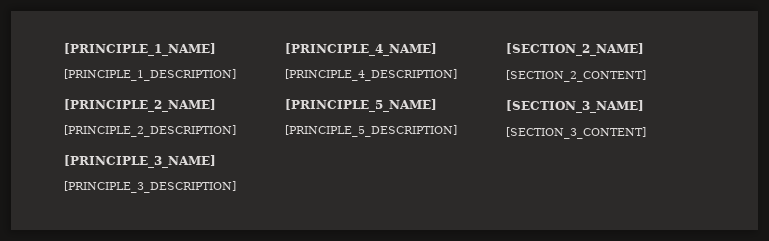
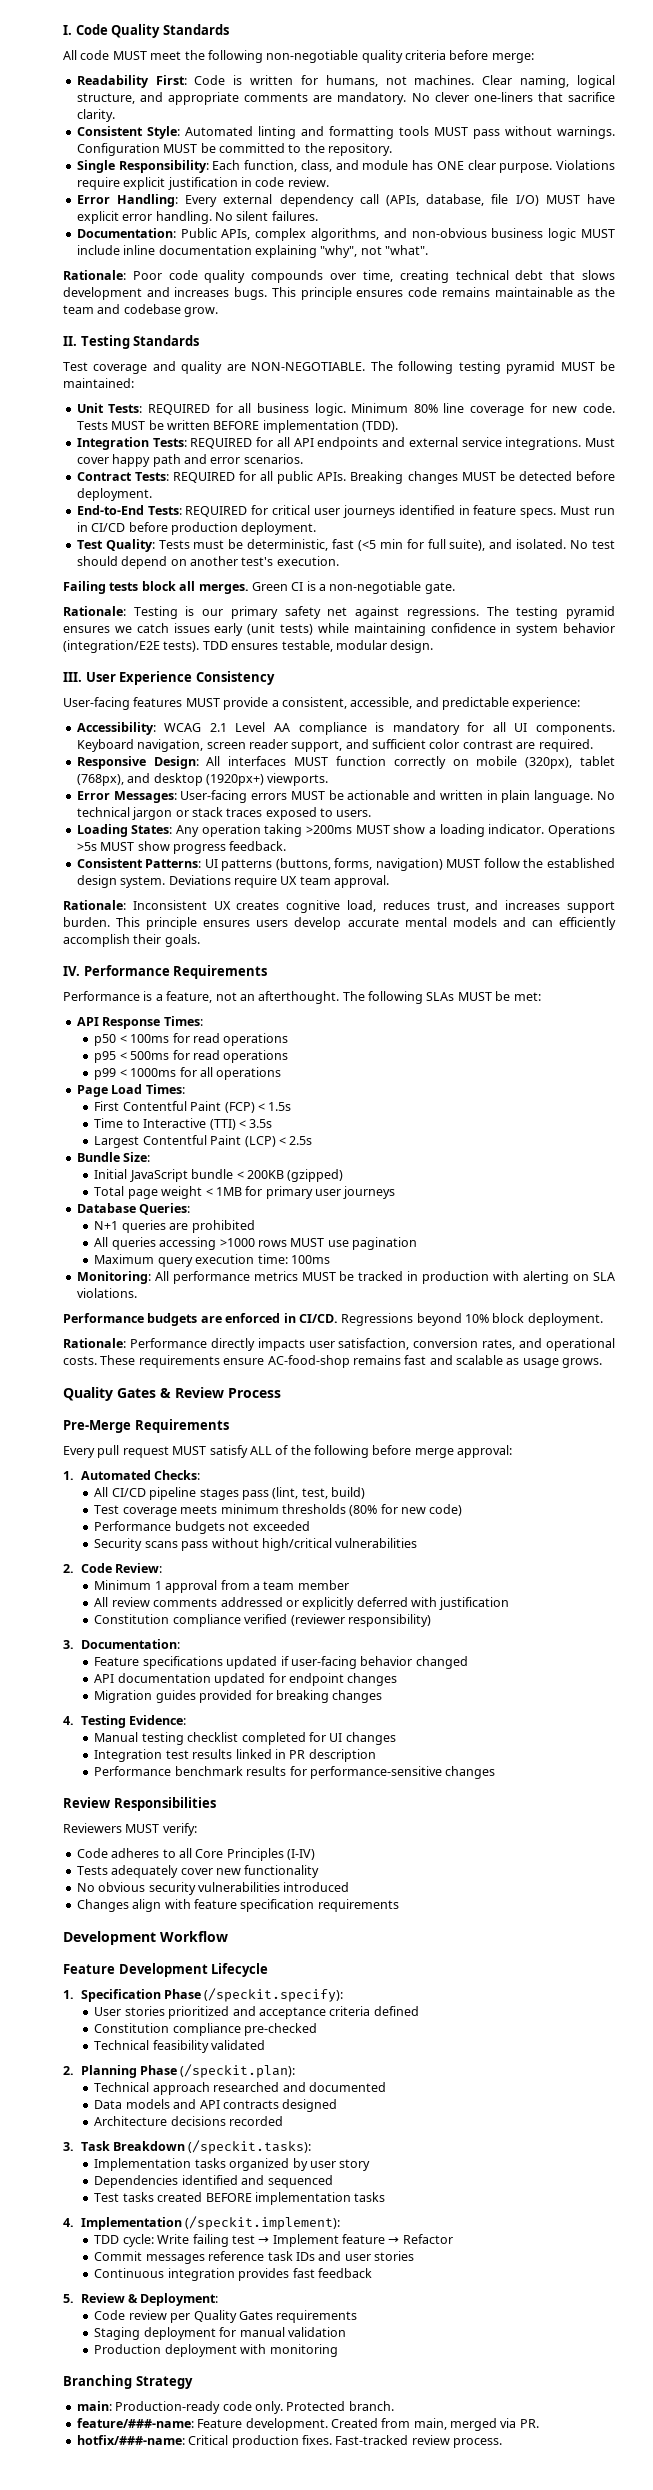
[64,43,216,56] [64,69,236,81] [64,99,216,112] [64,125,236,137] [64,155,216,168] [64,181,236,193] [285,43,437,56] [285,69,457,81] [285,99,437,112] [285,125,457,137] [506,43,644,56] [506,70,646,82] [506,100,644,113] [506,127,646,139] [PRINCIPLE_1_NAME] // [PRINCIPLE_1_DESCRIPTION] // [PRINCIPLE_2_NAME] // [PRINCIPLE_2_DESCRIPTION] // [PRINCIPLE_3_NAME] // [PRINCIPLE_3_DESCRIPTION] // [PRINCIPLE_4_NAME] // [PRINCIPLE_4_DESCRIPTION] // [PRINCIPLE_5_NAME] // [PRINCIPLE_5_DESCRIPTION] // [SECTION_2_NAME] // [SECTION_2_CONTENT] // [SECTION_3_NAME] // [SECTION_3_CONTENT] -> [63,24,229,38] [63,50,534,63] [76,75,615,88] [76,92,615,105] [76,109,115,122] [76,126,615,139] [76,143,392,156] [76,160,615,173] [76,177,329,190] [76,194,615,207] [76,211,318,224] [76,228,615,241] [76,245,428,258] [63,270,615,283] [63,287,616,300] [63,304,219,317] [63,335,200,349] [63,361,615,374] [63,378,134,388] [76,403,615,416] [76,420,398,433] [76,437,615,450] [76,454,303,467] [76,471,616,484] [76,488,152,501] [76,505,616,518] [76,522,317,535] [76,539,615,552] [76,556,339,569] [63,581,455,594] [63,606,616,619] [63,623,615,636] [63,640,434,653] [63,671,275,685] [63,697,581,710] [76,722,615,735] [76,739,593,752] [76,756,615,769] [76,773,329,786] [76,790,615,803] [76,807,372,820] [76,824,616,837] [76,841,287,854] [76,858,615,871] [76,875,389,888] [63,900,616,913] [63,917,616,930] [63,934,200,947] [63,965,268,979] [63,991,541,1004] [76,1016,203,1029] [94,1033,289,1046] [94,1050,289,1063] [94,1067,282,1080] [76,1084,185,1097] [94,1101,292,1113] [94,1118,273,1130] [94,1135,313,1148] [76,1152,151,1162] [94,1169,344,1182] [94,1186,396,1199] [76,1203,191,1215] [94,1220,255,1233] [94,1237,418,1250] [94,1254,330,1267] [76,1271,615,1284] [76,1288,137,1298] [63,1313,603,1326] [63,1338,616,1351] [63,1355,603,1368] [63,1387,281,1401] [63,1419,229,1433] [63,1445,513,1458] [63,1470,201,1480] [94,1487,366,1500] [94,1504,463,1517] [94,1521,310,1534] [94,1538,418,1551] [63,1563,163,1573] [94,1580,349,1593] [94,1597,510,1610] [94,1614,431,1627] [63,1639,180,1649] [94,1656,468,1669] [94,1673,398,1686] [94,1690,383,1703] [63,1715,187,1728] [94,1732,396,1745] [94,1749,376,1762] [94,1766,496,1779] [63,1797,216,1811] [63,1823,197,1836] [76,1848,315,1861] [76,1865,320,1878] [76,1882,350,1895] [76,1899,399,1912] [63,1931,228,1945] [63,1963,269,1977] [63,1988,344,2002] [94,2006,419,2019] [94,2023,318,2036] [94,2040,266,2053] [63,2064,296,2078] [94,2082,386,2095] [94,2099,338,2112] [94,2116,284,2126] [63,2140,312,2154] [94,2158,371,2171] [94,2175,333,2188] [94,2192,386,2205] [63,2216,341,2230] [94,2234,453,2247] [94,2251,415,2264] [94,2268,372,2281] [63,2293,219,2306] [94,2310,358,2323] [94,2327,346,2340] [94,2344,338,2357] [63,2375,193,2389] [76,2401,394,2414] [76,2418,539,2431] [76,2435,502,2448] I. Code Quality Standards // All code MUST meet the following non-negotiable quality criteria before merge: // Readability First: Code is written for humans, not machines. Clear naming, logical structure, and appropriate comments are mandatory. No clever one-liners that sacrifice clarity. // Consistent Style: Automated linting and formatting tools MUST pass without warnings. Configuration MUST be committed to the repository. // Single Responsibility: Each function, class, and module has ONE clear purpose. Violations require explicit justification in code review. // Error Handling: Every external dependency call (APIs, database, file I/O) MUST have explicit error handling. No silent failures. // Documentation: Public APIs, complex algorithms, and non-obvious business logic MUST include inline documentation explaining "why", not "what". // Rationale: Poor code quality compounds over time, creating technical debt that slows development and increases bugs. This principle ensures code remains maintainable as the team and codebase grow. // II. Testing Standards // Test coverage and quality are NON-NEGOTIABLE. The following testing pyramid MUST be maintained: // Unit Tests: REQUIRED for all business logic. Minimum 80% line coverage for new code. Tests MUST be written BEFORE implementation (TDD). // Integration Tests: REQUIRED for all API endpoints and external service integrations. Must cover happy path and error scenarios. // Contract Tests: REQUIRED for all public APIs. Breaking changes MUST be detected before deployment. // End-to-End Tests: REQUIRED for critical user journeys identified in feature specs. Must run in CI/CD before production deployment. // Test Quality: Tests must be deterministic, fast (<5 min for full suite), and isolated. No test should depend on another test's execution. // Failing tests block all merges. Green CI is a non-negotiable gate. // Rationale: Testing is our primary safety net against regressions. The testing pyramid ensures we catch issues early (unit tests) while maintaining confidence in system behavior (integration/E2E tests). TDD ensures testable, modular design. // III. User Experience Consistency // User-facing features MUST provide a consistent, accessible, and predictable experience: // Accessibility: WCAG 2.1 Level AA compliance is mandatory for all UI components. Keyboard navigation, screen reader support, and sufficient color contrast are required. // Responsive Design: All interfaces MUST function correctly on mobile (320px), tablet (768px), and desktop (1920px+) viewports. // Error Messages: User-facing errors MUST be actionable and written in plain language. No technical jargon or stack traces exposed to users. // Loading States: Any operation taking >200ms MUST show a loading indicator. Operations >5s MUST show progress feedback. // Consistent Patterns: UI patterns (buttons, forms, navigation) MUST follow the established design system. Deviations require UX team approval. // Rationale: Inconsistent UX creates cognitive load, reduces trust, and increases support burden. This principle ensures users develop accurate mental models and can efficiently accomplish their goals. // IV. Performance Requirements // Performance is a feature, not an afterthought. The following SLAs MUST be met: // API Response Times: // p50 < 100ms for read operations // p95 < 500ms for read operations // p99 < 1000ms for all operations // Page Load Times: // First Contentful Paint (FCP) < 1.5s // Time to Interactive (TTI) < 3.5s // Largest Contentful Paint (LCP) < 2.5s // Bundle Size: // Initial JavaScript bundle < 200KB (gzipped) // Total page weight < 1MB for primary user journeys // Database Queries: // N+1 queries are prohibited // All queries accessing >1000 rows MUST use pagination // Maximum query execution time: 100ms // Monitoring: All performance metrics MUST be tracked in production with alerting on SLA violations. // Performance budgets are enforced in CI/CD. Regressions beyond 10% block deployment. // Rationale: Performance directly impacts user satisfaction, conversion rates, and operational costs. These requirements ensure AC-food-shop remains fast and scalable as usage grows. // Quality Gates & Review Process // Pre-Merge Requirements // Every pull request MUST satisfy ALL of the following before merge approval: // 1. Automated Checks: // All CI/CD pipeline stages pass (lint, test, build) // Test coverage meets minimum thresholds (80% for new code) // Performance budgets not exceeded // Security scans pass without high/critical vulnerabilities // 2. Code Review: // Minimum 1 approval from a team member // All review comments addressed or explicitly deferred with justification // Constitution compliance verified (reviewer responsibility) // 3. Documentation: // Feature specifications updated if user-facing behavior changed // API documentation updated for endpoint changes // Migration guides provided for breaking changes // 4. Testing Evidence: // Manual testing checklist completed for UI changes // Integration test results linked in PR description // Performance benchmark results for performance-sensitive changes // Review Responsibilities // Reviewers MUST verify: // Code adheres to all Core Principles (I-IV) // Tests adequately cover new functionality // No obvious security vulnerabilities introduced // Changes align with feature specification requirements // Development Workflow // Feature Development Lifecycle // 1. Specification Phase (/speckit.specify): // User stories prioritized and acceptance criteria defined // Constitution compliance pre-checked // Technical feasibility validated // 2. Planning Phase (/speckit.plan): // Technical approach researched and documented // Data models and API contracts designed // Architecture decisions recorded // 3. Task Breakdown (/speckit.tasks): // Implementation tasks organized by user story // Dependencies identified and sequenced // Test tasks created BEFORE implementation tasks // 4. Implementation (/speckit.implement): // TDD cycle: Write failing test → Implement feature → Refactor // Commit messages reference task IDs and user stories // Continuous integration provides fast feedback // 5. Review & Deployment: // Code review per Quality Gates requirements // Staging deployment for manual validation // Production deployment with monitoring // Branching Strategy // main: Production-ready code only. Protected branch. // feature/###-name: Feature development. Created from main, merged via PR. // hotfix/###-name: Critical production fixes. Fast-tracked review process.

